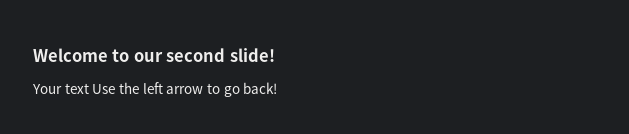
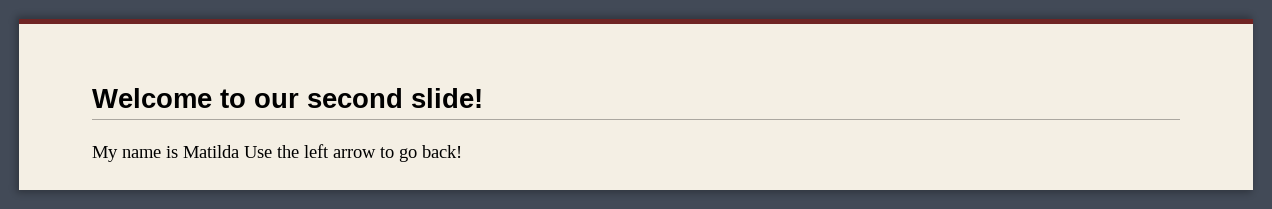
[32,83,89,94] Your text -> [92,145,239,162] My name is Matilda

